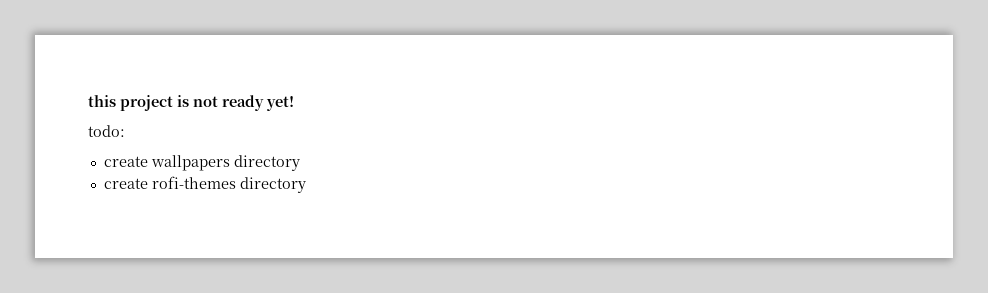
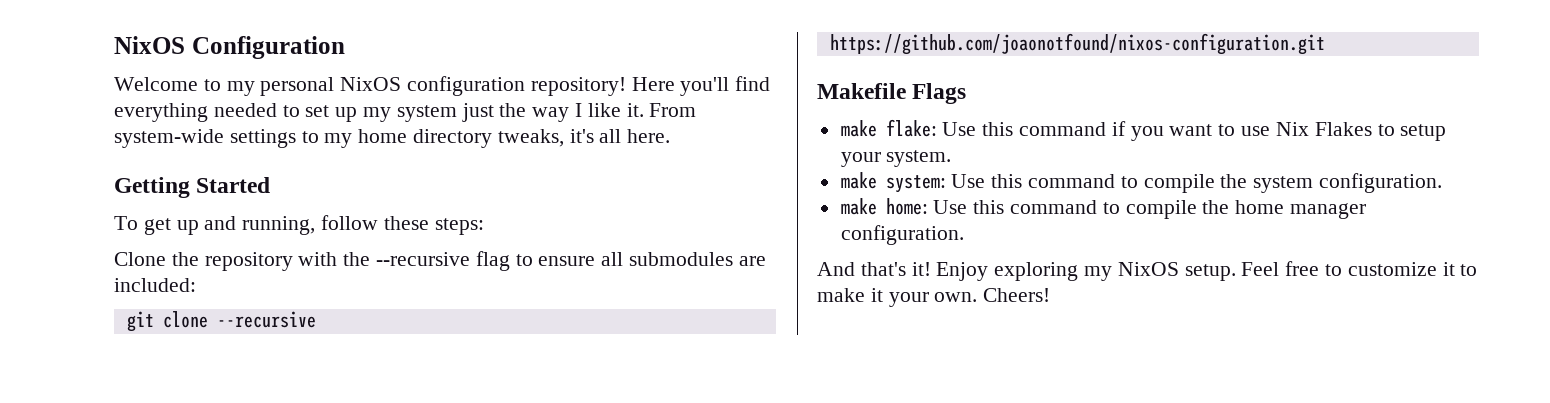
[88,95,294,111] [88,125,125,137] [103,155,300,171] [103,176,306,193] this project is not ready yet! // todo: // create wallpapers directory // create rofi-themes directory -> [114,36,345,59] [114,76,771,96] [114,103,697,122] [114,129,671,148] [114,177,271,198] [114,215,484,235] [114,251,766,271] [114,278,196,292] [126,311,316,332] [829,33,1325,55] [817,83,967,104] [840,119,1447,141] [840,150,952,167] [840,172,1443,193] [840,198,1367,219] [840,225,964,245] [817,261,1478,281] [817,288,1051,307] NixOS Configuration // Welcome to my personal NixOS configuration repository! Here you'll find everything needed to set up my system just the way I like it. From system-wide settings to my home directory tweaks, it's all here. // Getting Started // To get up and running, follow these steps: // Clone the repository with the --recursive flag to ensure all submodules are included: // git clone --recursive https://github.com/joaonotfound/nixos-configuration.git // Makefile Flags // make flake: Use this command if you want to use Nix Flakes to setup your system. // make system: Use this command to compile the system configuration. // make home: Use this command to compile the home manager configuration. // And that's it! Enjoy exploring my NixOS setup. Feel free to customize it to make it your own. Cheers!

